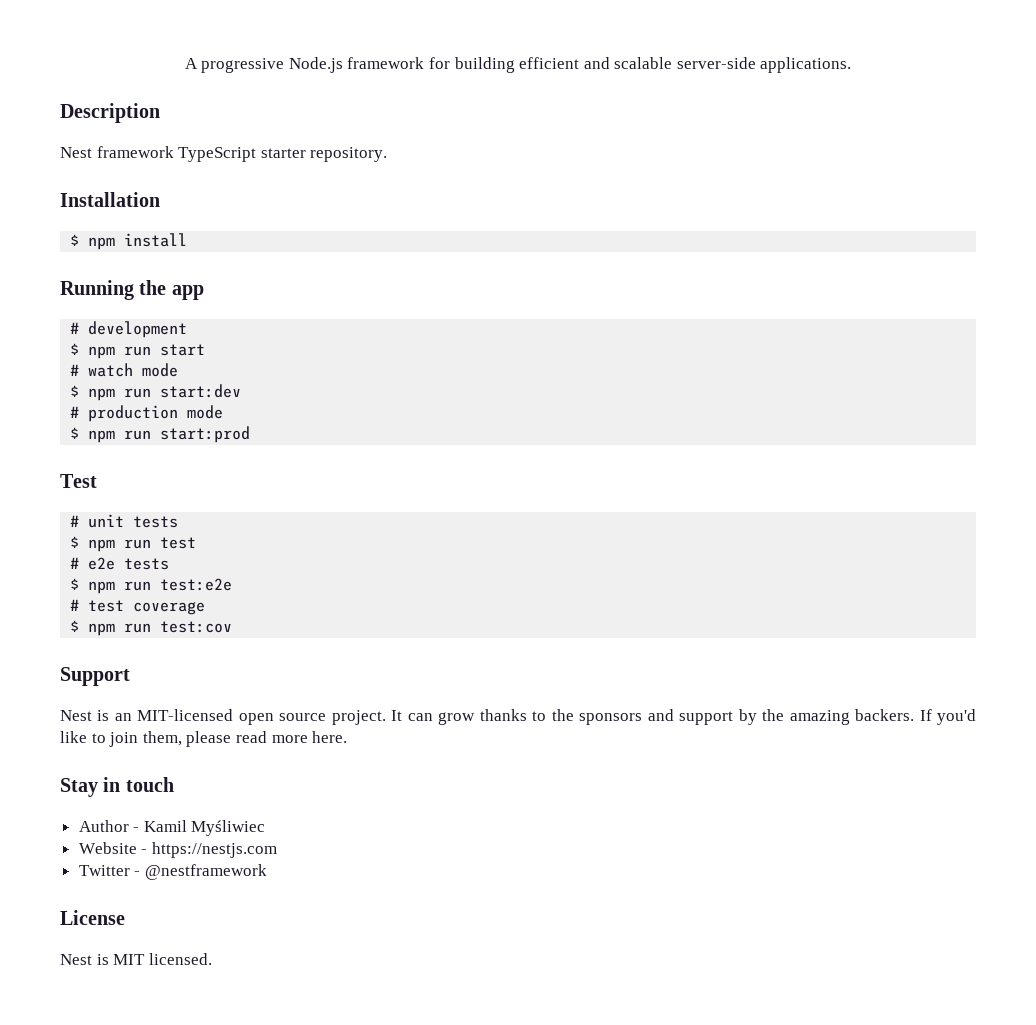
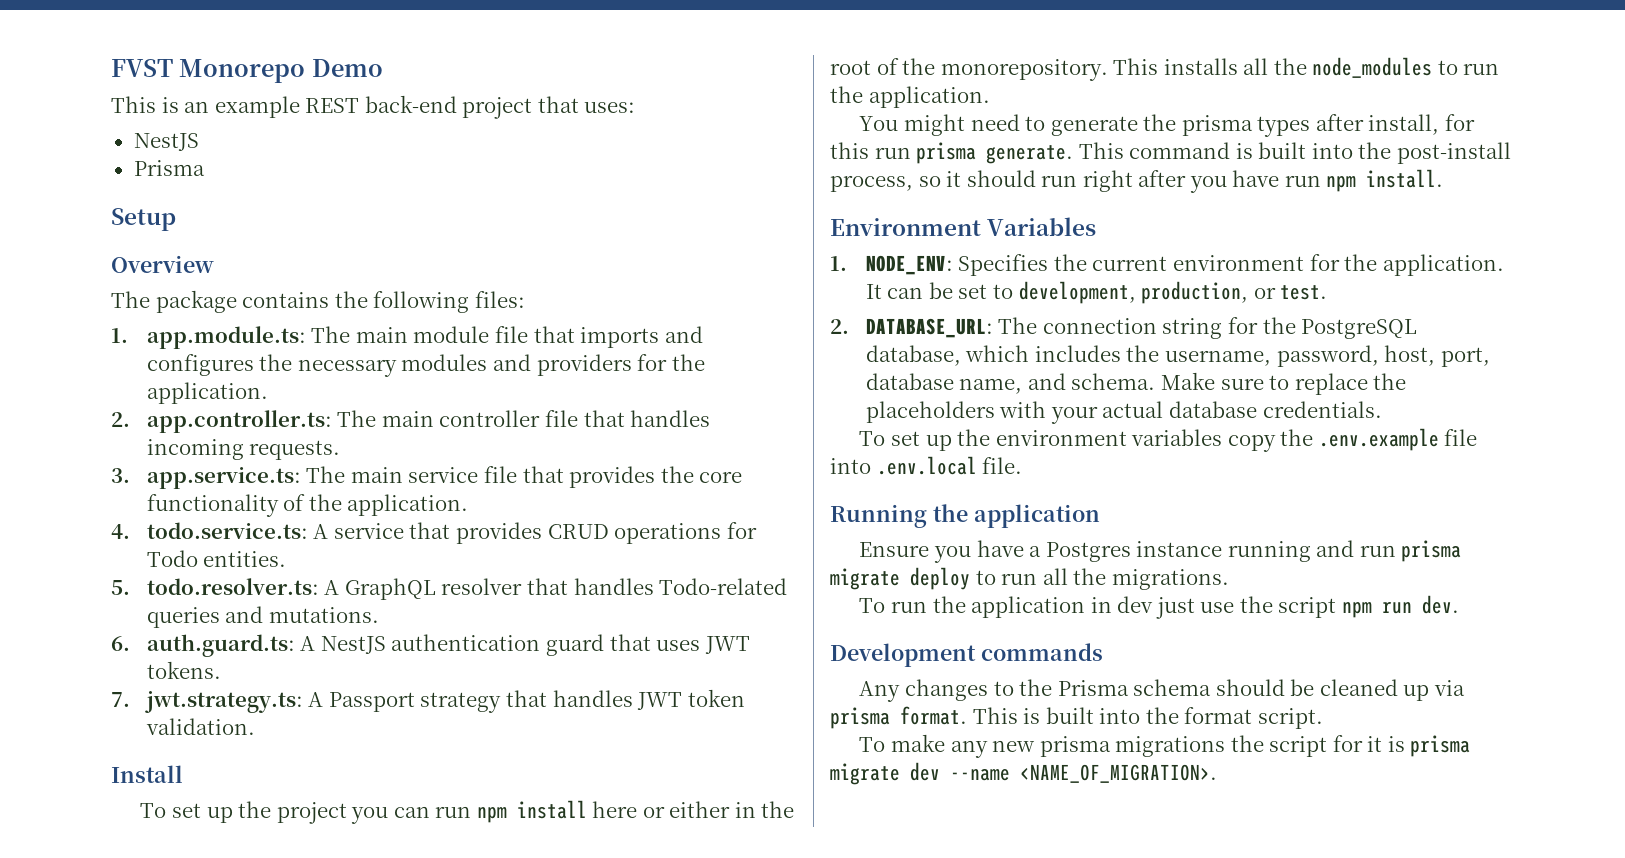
[184,57,852,73] [60,103,160,123] [60,146,388,162] [60,192,160,207] [70,233,188,250] [60,280,204,300] [70,321,188,338] [70,343,206,359] [70,363,179,377] [70,384,242,401] [70,405,224,422] [70,426,251,443] [60,474,97,488] [70,514,179,528] [70,536,197,552] [70,557,170,570] [70,578,233,594] [70,599,206,615] [70,620,233,636] [60,667,130,686] [60,709,977,725] [60,731,348,747] [60,777,174,797] [78,820,266,836] [78,842,277,858] [78,864,267,880] [60,910,125,925] [60,953,212,965] A progressive Node.js framework for building efficient and scalable server-side applications. // Description // Nest framework TypeScript starter repository. // Installation // $ npm install // Running the app // # development // $ npm run start // # watch mode // $ npm run start:dev // # production mode // $ npm run start:prod // Test // # unit tests // $ npm run test // # e2e tests // $ npm run test:e2e // # test coverage // $ npm run test:cov // Support // Nest is an MIT-licensed open source project. It can grow thanks to the sponsors and support by the amazing backers. If you'd like to join them, please read more here. // Stay in touch // Author - Kamil Myśliwiec // Website - https://nestjs.com // Twitter - @nestframework // License // Nest is MIT licensed. -> [111,59,383,83] [111,95,636,119] [133,133,199,151] [133,160,205,176] [111,208,176,231] [111,255,214,273] [111,290,525,313] [111,326,703,349] [146,354,705,377] [146,382,268,404] [111,410,711,433] [146,439,341,460] [111,466,743,489] [146,494,469,517] [111,522,757,544] [146,550,287,567] [111,578,788,600] [146,606,379,628] [111,634,750,657] [146,661,221,679] [111,689,745,713] [145,718,255,735] [111,765,183,783] [140,800,795,824] [830,57,1500,81] [830,86,990,108] [859,114,1475,137] [830,142,1511,164] [830,169,1444,193] [830,217,1097,236] [830,254,1504,276] [865,281,1328,304] [830,317,1418,339] [865,345,1490,367] [865,372,1407,395] [865,401,1382,424] [859,428,1478,452] [830,456,1023,475] [830,504,1100,528] [859,540,1462,563] [830,567,1229,590] [859,595,1459,619] [830,643,1103,667] [859,679,1465,702] [830,706,1323,729] [859,734,1471,758] [830,762,1217,785] FVST Monorepo Demo // This is an example REST back-end project that uses: // NestJS // Prisma // Setup // Overview // The package contains the following files: // 1. app.module.ts: The main module file that imports and configures the necessary modules and providers for the application. // 2. app.controller.ts: The main controller file that handles incoming requests. // 3. app.service.ts: The main service file that provides the core functionality of the application. // 4. todo.service.ts: A service that provides CRUD operations for Todo entities. // 5. todo.resolver.ts: A GraphQL resolver that handles Todo-related queries and mutations. // 6. auth.guard.ts: A NestJS authentication guard that uses JWT tokens. // 7. jwt.strategy.ts: A Passport strategy that handles JWT token validation. // Install // To set up the project you can run npm install here or either in the root of the monorepository. This installs all the node_modules to run the application. // You might need to generate the prisma types after install, for this run prisma generate. This command is built into the post-install process, so it should run right after you have run npm install. // Environment Variables // 1. NODE_ENV: Specifies the current environment for the application. It can be set to development, production, or test. // 2. DATABASE_URL: The connection string for the PostgreSQL database, which includes the username, password, host, port, database name, and schema. Make sure to replace the placeholders with your actual database credentials. // To set up the environment variables copy the .env.example file into .env.local file. // Running the application // Ensure you have a Postgres instance running and run prisma migrate deploy to run all the migrations. // To run the application in dev just use the script npm run dev. // Development commands // Any changes to the Prisma schema should be cleaned up via prisma format. This is built into the format script. // To make any new prisma migrations the script for it is prisma migrate dev --name <NAME_OF_MIGRATION>.

